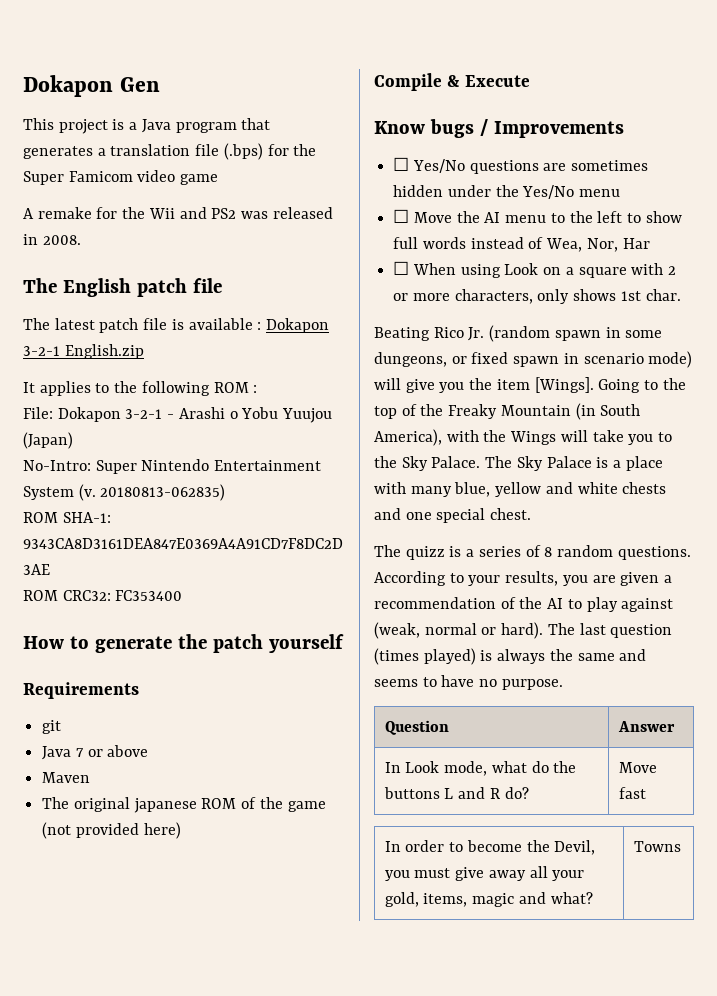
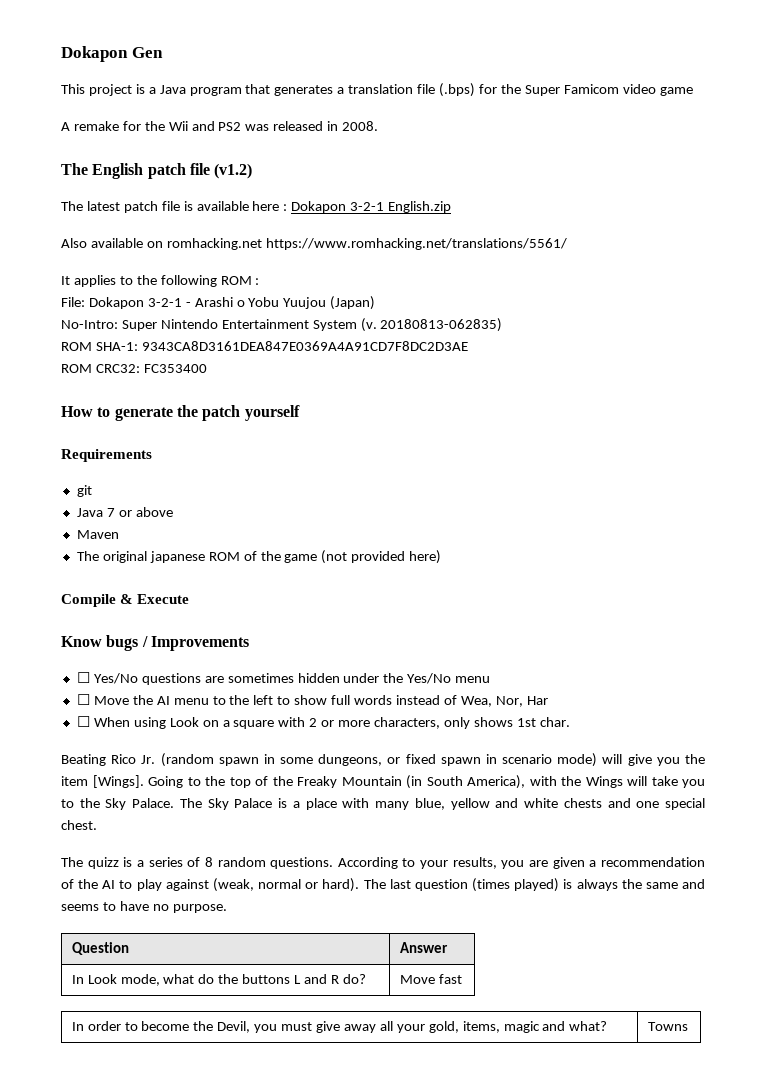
(222, 285) none -> [214,163,253,179] (v1.2)
(253, 324) none -> [252,201,280,211] here
(144, 351) none -> [61,238,567,250] // Also available on romhacking.net https://www.romhacking.net/translations/5561/

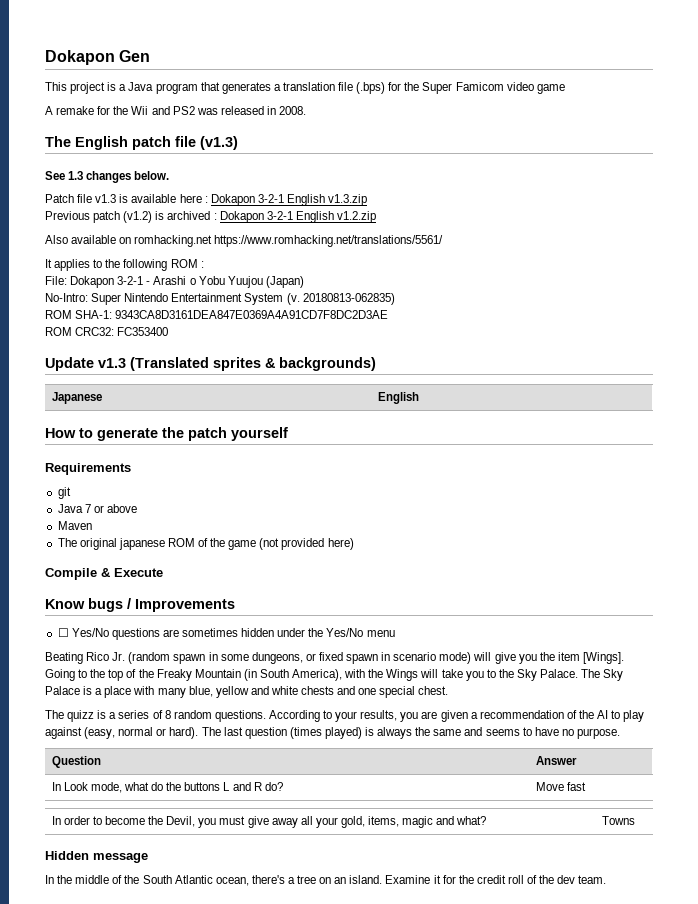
[214,163,253,179] [61,201,180,213] (v1.2) // The latest patch file -> [200,136,238,150] [45,171,170,183] [45,194,117,203] (v1.3) // See 1.3 changes below. // Patch file v1.3
[388,201,452,213] English.zip -> [286,194,368,206] [45,211,376,223] English v1.3.zip // Previous patch (v1.2) is archived : Dokapon 3-2-1 English v1.2.zip
(207, 368) none -> [45,357,376,371] [51,392,102,404] [377,392,419,404] // Update v1.3 (Translated sprites & backgrounds) // Japanese | English
[76,694,548,707] [76,716,570,729] // ☐ Move the AI menu to the left to show full words instead of Wea, Nor, Har // ☐ When using Look on a square with 2 or more characters, only shows 1st char. -> (395, 633) none
[212,878,254,892] (weak, -> [84,727,116,739] (easy,
(688, 1026) none -> [45,851,148,863] [45,875,607,886] // Hidden message // In the middle of the South Atlantic ocean, there's a tree on an island. Examine it for the credit roll of the dev team.

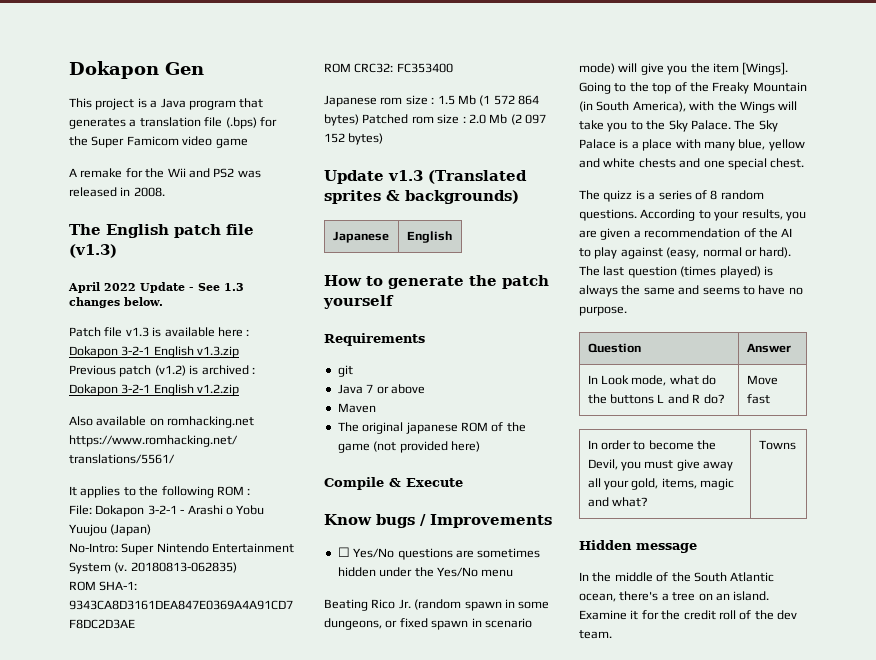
(238, 143) none -> [68,282,194,293] April 2022 Update -
(169, 331) none -> [324,95,539,107] [324,114,546,126] [324,133,384,145] // Japanese rom size : 1.5 Mb (1 572 864 bytes) Patched rom size : 2.0 Mb (2 097 152 bytes)

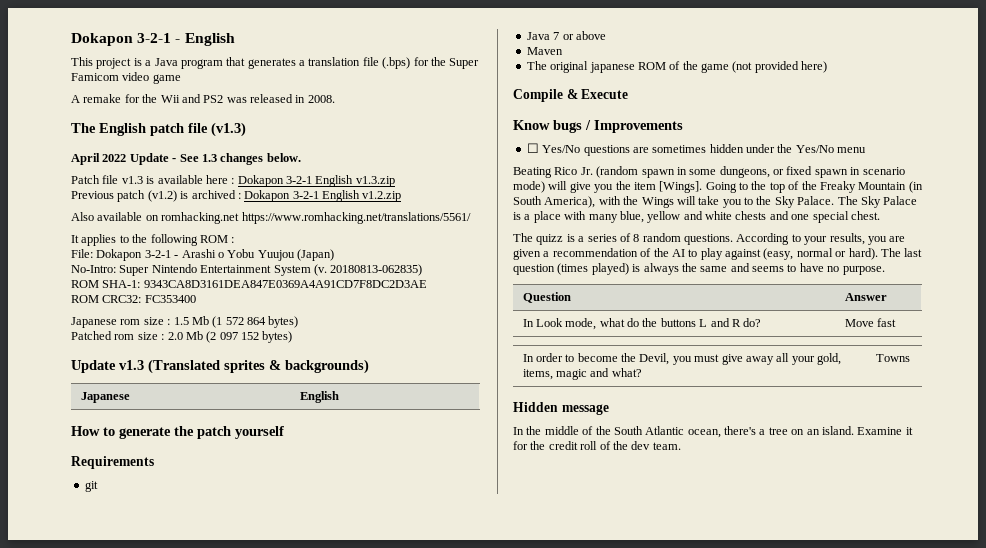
[69,61,204,79] Dokapon Gen -> [71,33,235,46] Dokapon 3-2-1 - English
(359, 120) none -> (299, 322) //

